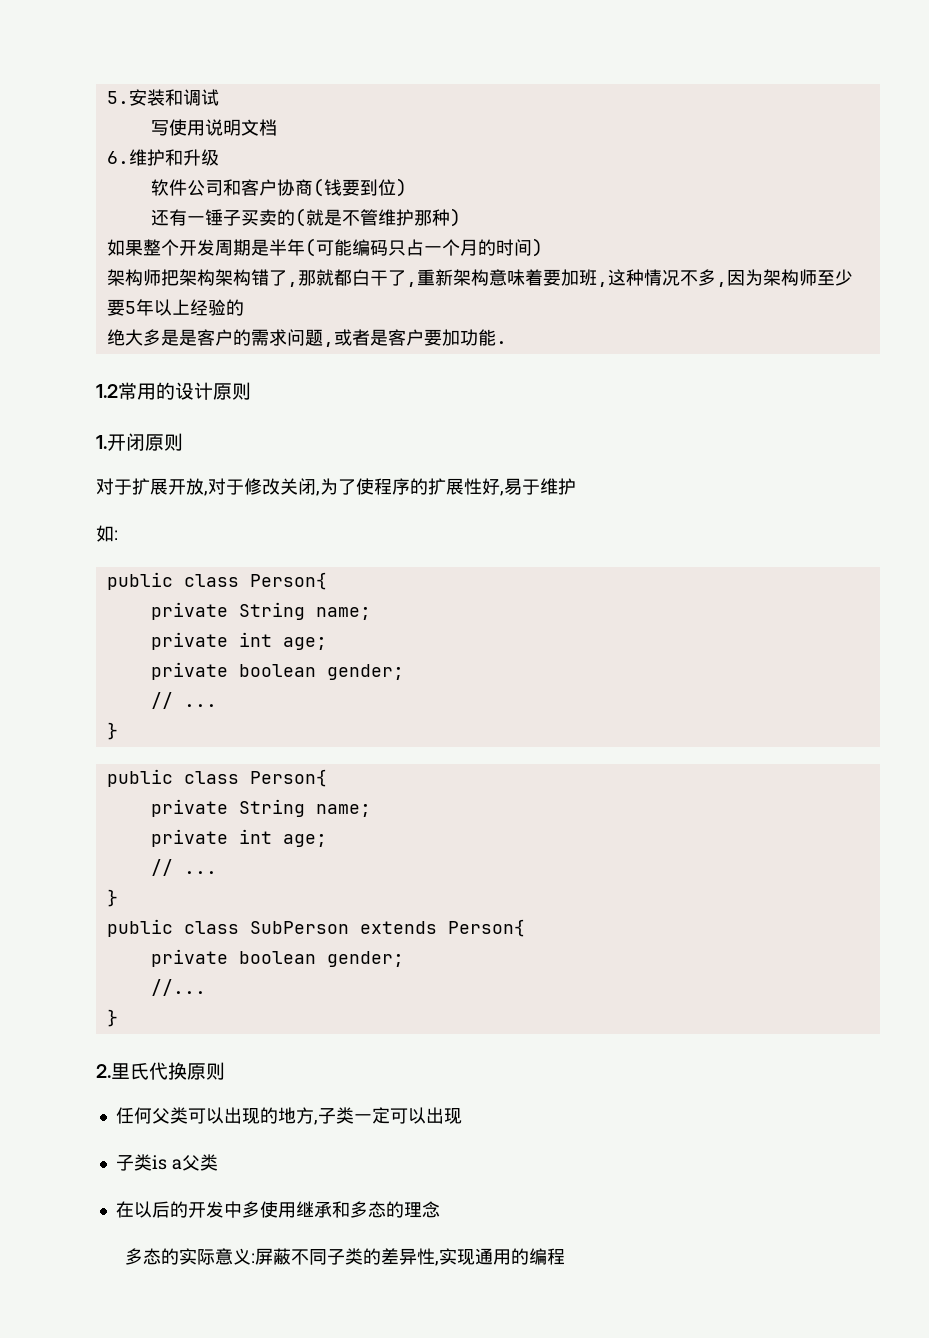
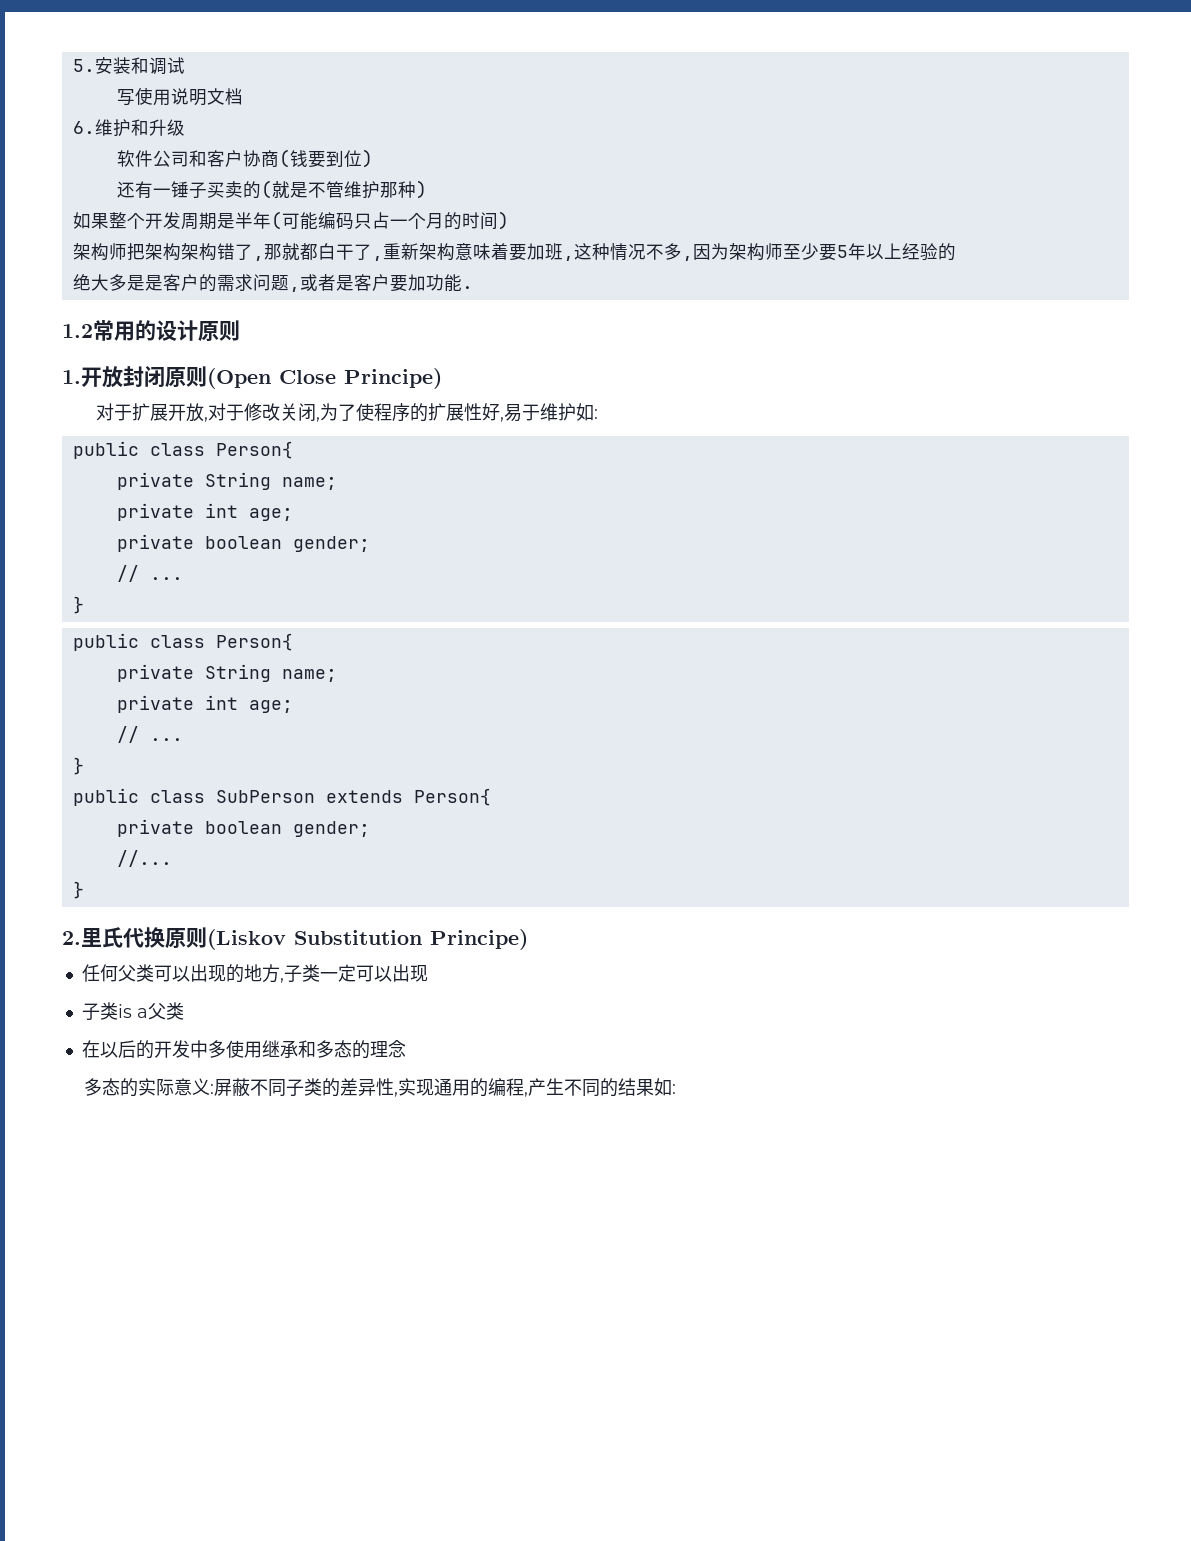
(126, 442) none -> [102,366,144,388] 放封
(183, 442) none -> [207,368,442,389] (Open Close Principe)
(576, 486) // -> (576, 412) none
(225, 1071) none -> [207,929,528,950] (Liskov Substitution Principe)
(566, 1256) none -> [523,1078,676,1097] ,产生不同的结果如:

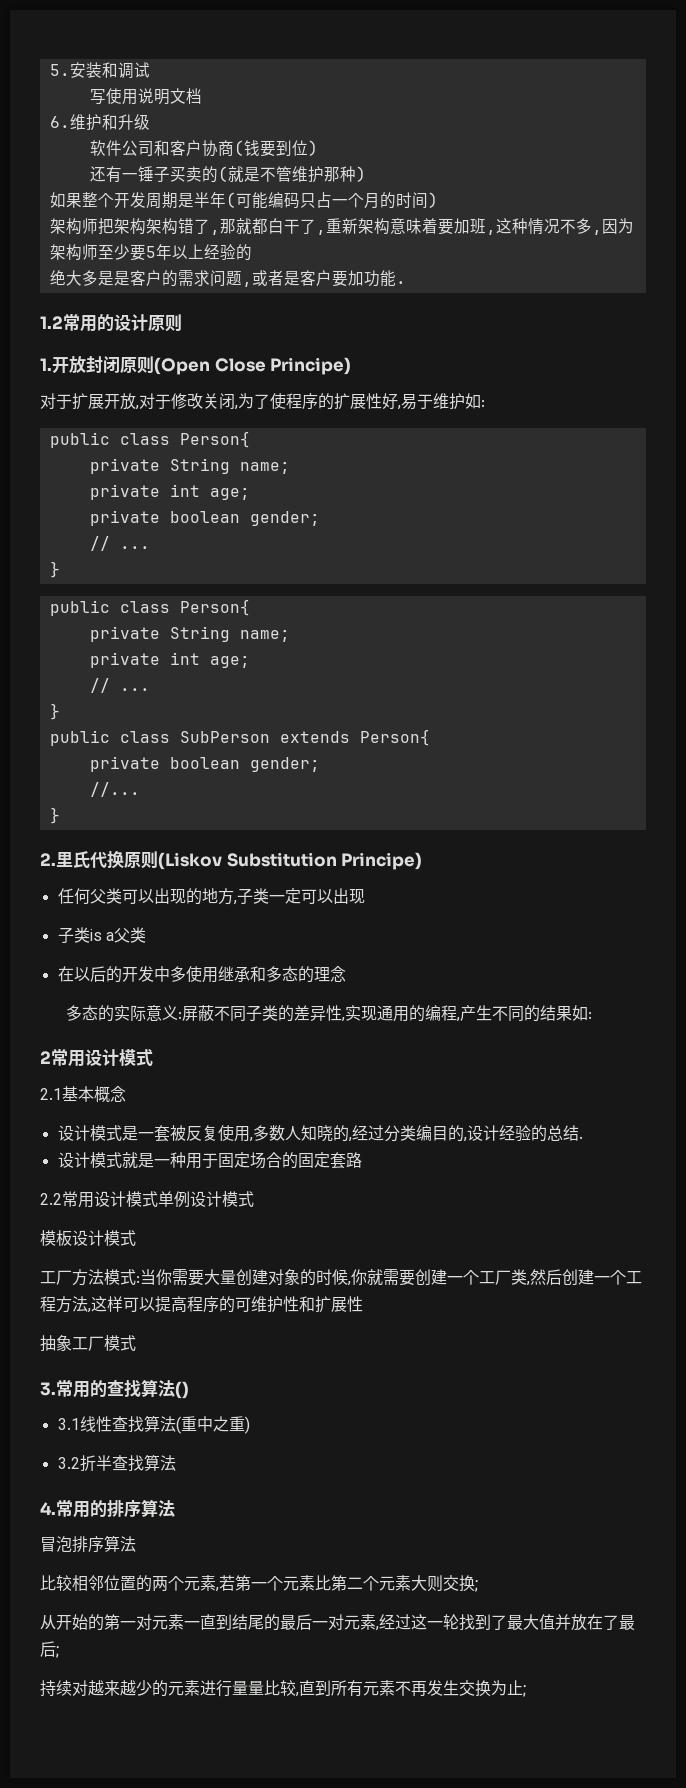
(676, 1089) none -> [40,1049,153,1067] [40,1086,126,1103] [57,1125,583,1142] [57,1152,362,1169] [40,1191,254,1208] [40,1230,136,1246] [40,1269,642,1286] [40,1296,363,1313] [40,1335,136,1351] [40,1379,189,1399] [57,1415,250,1434] [57,1454,176,1472] [40,1499,175,1518] [40,1535,136,1553] [40,1575,478,1592] [40,1614,635,1631] [40,1641,59,1658] [40,1680,526,1697] // 2常用设计模式 // 2.1基本概念 // 设计模式是一套被反复使用,多数人知晓的,经过分类编目的,设计经验的总结. // 设计模式就是一种用于固定场合的固定套路 // 2.2常用设计模式单例设计模式 // 模板设计模式 // 工厂方法模式:当你需要大量创建对象的时候,你就需要创建一个工厂类,然后创建一个工程方法,这样可以提高程序的可维护性和扩展性 // 抽象工厂模式 // 3.常用的查找算法() // 3.1线性查找算法(重中之重) // 3.2折半查找算法 // 4.常用的排序算法 // 冒泡排序算法 // 比较相邻位置的两个元素,若第一个元素比第二个元素大则交换; // 从开始的第一对元素一直到结尾的最后一对元素,经过这一轮找到了最大值并放在了最后; // 持续对越来越少的元素进行量量比较,直到所有元素不再发生交换为止;

